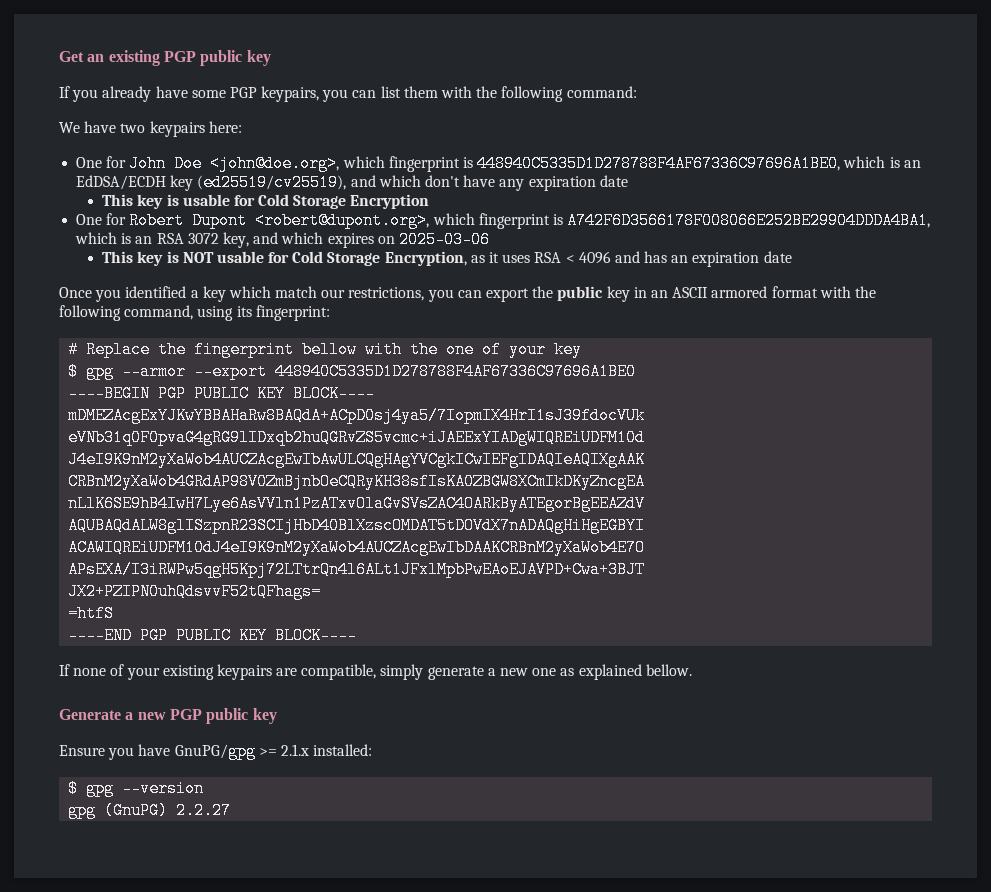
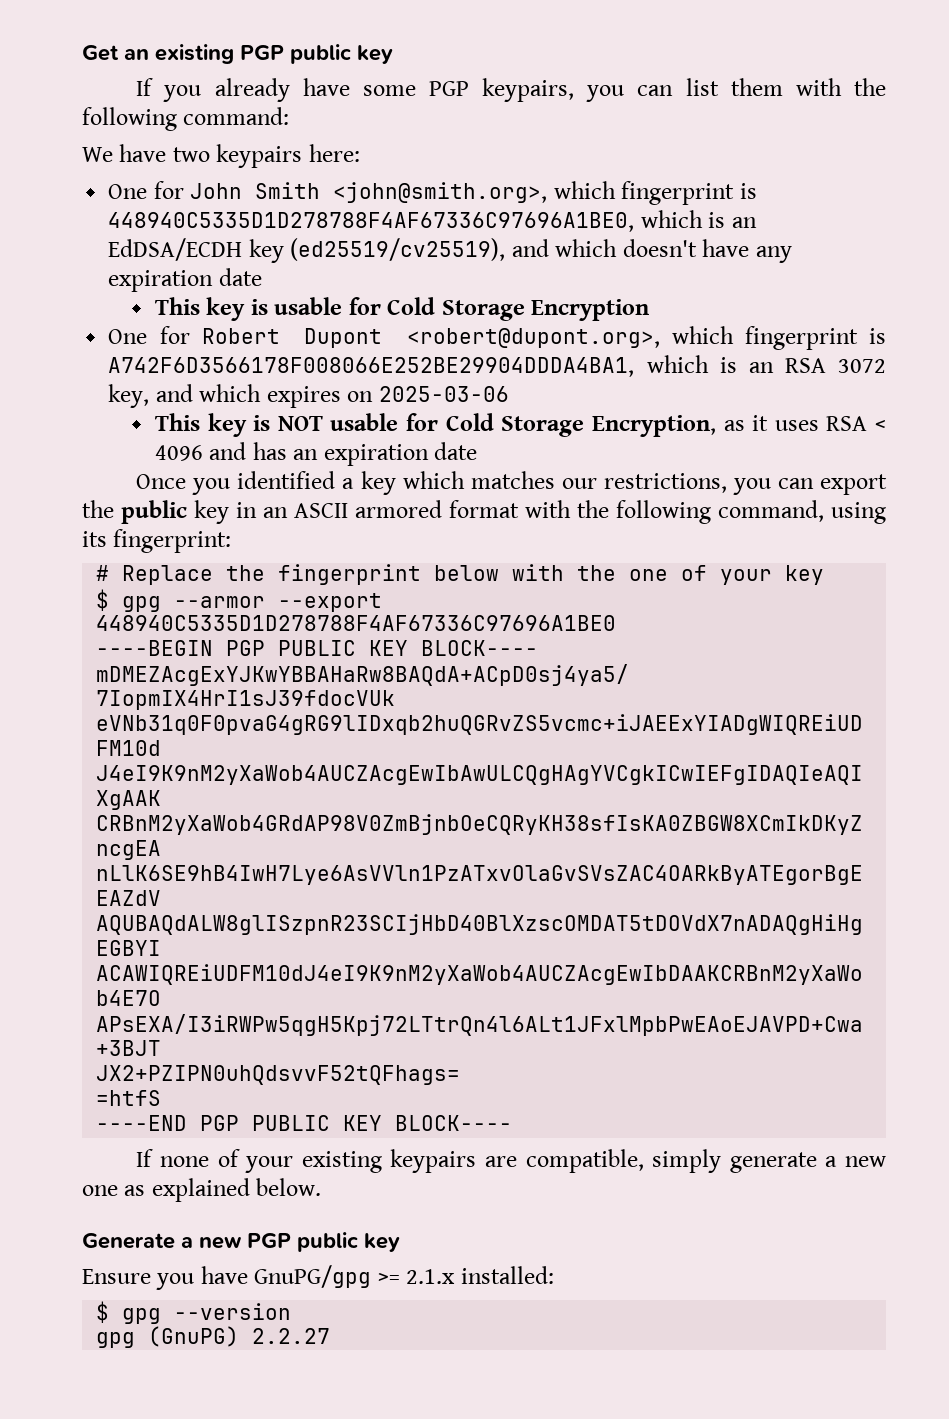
[174,155,340,172] Doe <john@doe.org>, -> [255,182,548,203] Smith <john@smith.org>,
[424,175,460,187] don't -> [622,239,697,257] doesn't
[275,286,318,298] match -> [470,471,555,489] matches
[302,341,358,358] bellow -> [434,565,500,581] below
[645,664,692,676] bellow. -> [256,1178,322,1196] below.

